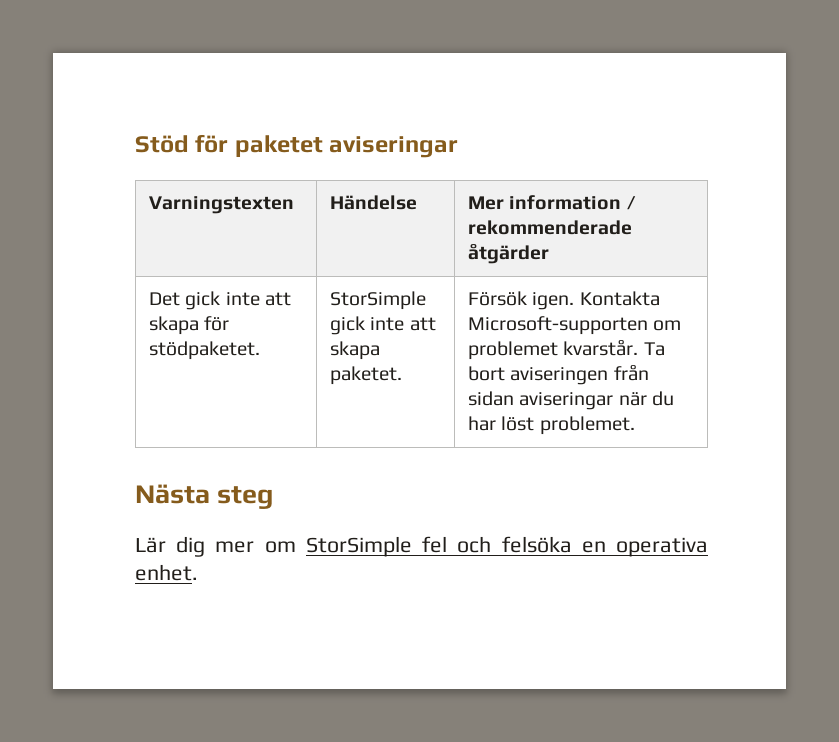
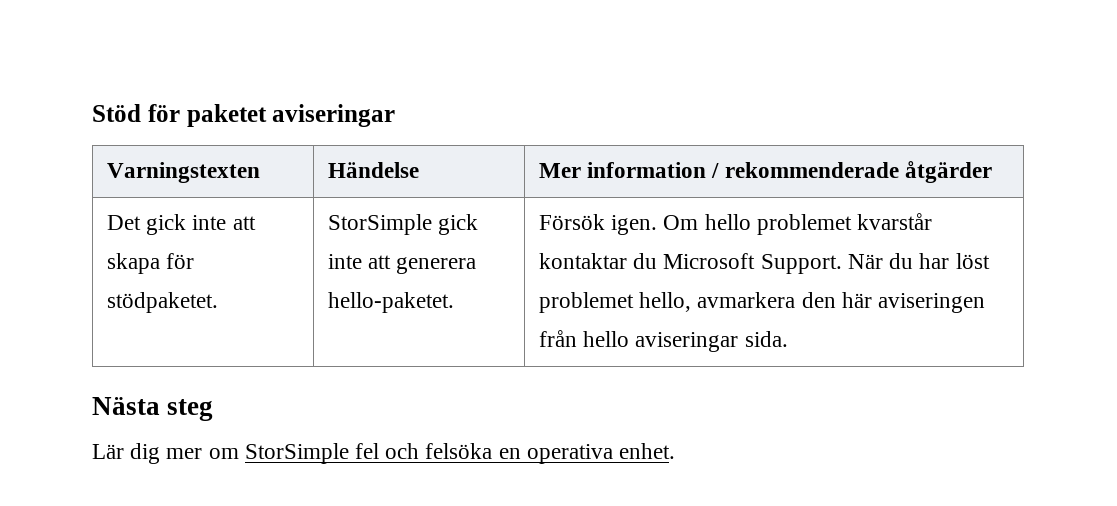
[330,341,381,360] [330,366,403,385] skapa paketet. -> [396,257,477,274] [328,292,455,313] generera hello-paketet.
[579,291,660,306] [468,316,682,335] [468,340,665,360] [468,365,649,385] [468,391,674,410] [468,416,635,435] Kontakta Microsoft-supporten om problemet kvarstår. Ta bort aviseringen från sidan aviseringar när du har löst problemet. -> [663,213,933,235] [539,253,990,274] [539,292,986,313] [539,330,788,352] Om hello problemet kvarstår kontaktar du Microsoft Support. När du har löst problemet hello, avmarkera den här aviseringen från hello aviseringar sida.

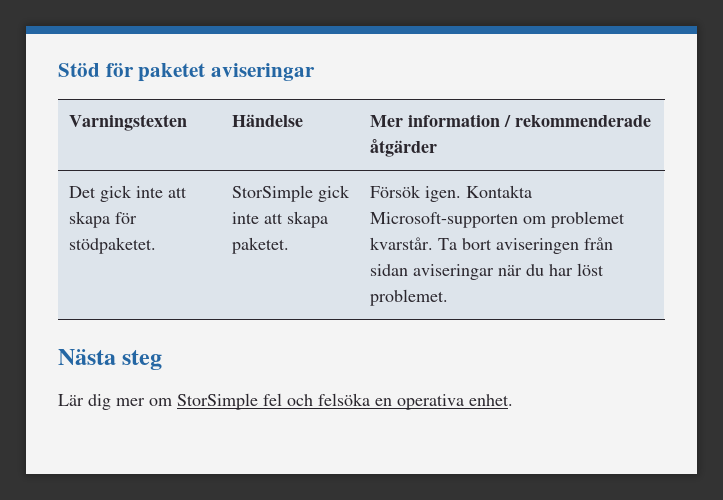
[396,257,477,274] [328,292,455,313] generera hello-paketet. -> [286,211,328,228] [231,237,289,254] skapa paketet.
[663,213,933,235] [539,253,990,274] [539,292,986,313] [539,330,788,352] Om hello problemet kvarstår kontaktar du Microsoft Support. När du har löst problemet hello, avmarkera den här aviseringen från hello aviseringar sida. -> [465,185,532,198] [369,211,625,228] [369,237,613,254] [369,263,604,280] [369,289,448,306] Kontakta Microsoft-supporten om problemet kvarstår. Ta bort aviseringen från sidan aviseringar när du har löst problemet.

